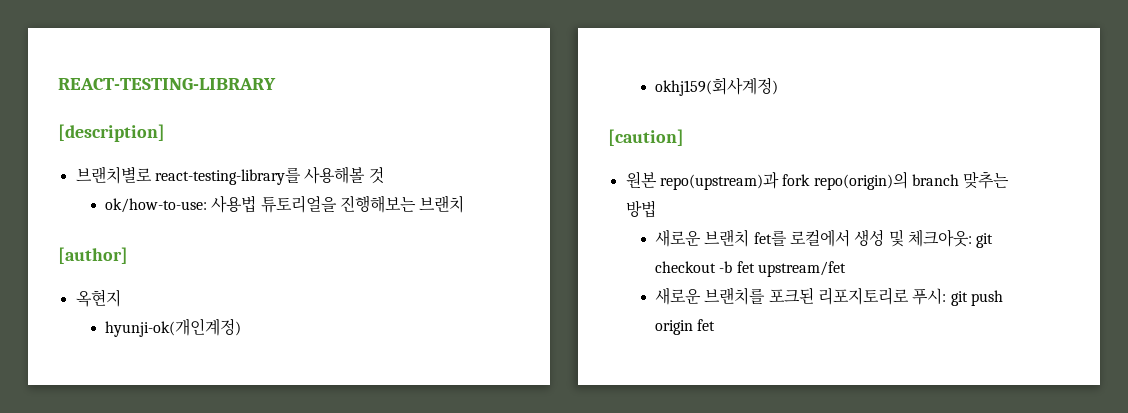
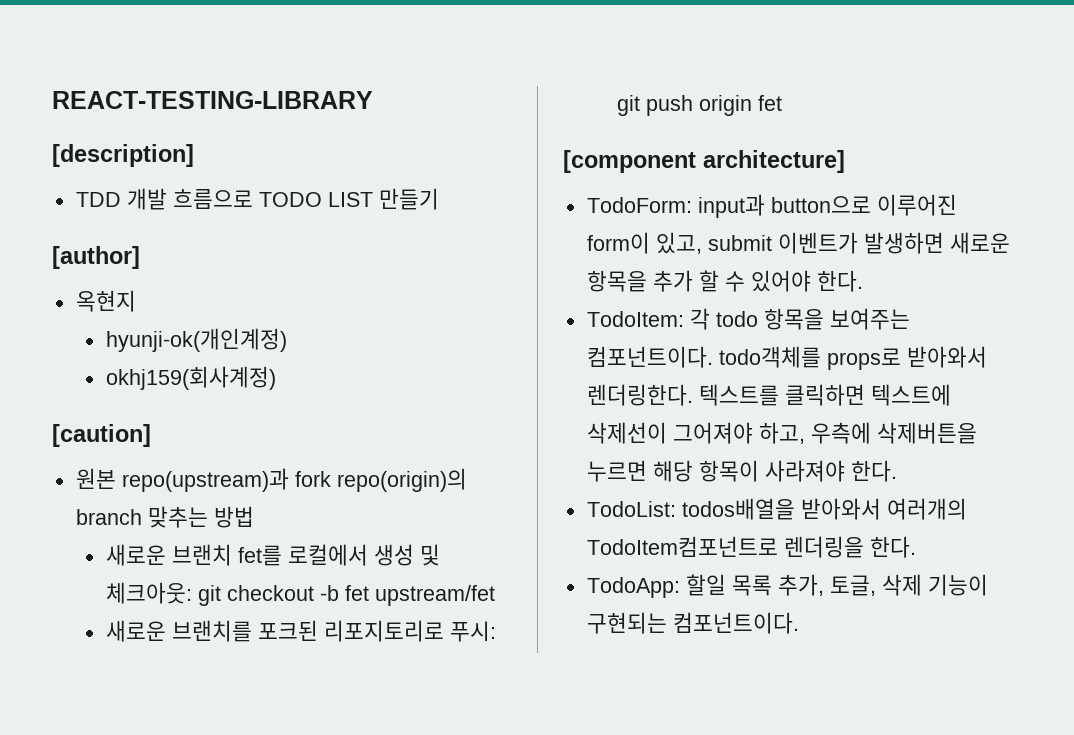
[75,166,384,185] [104,195,465,213] 브랜치별로 react-testing-library를 사용해볼 것 // ok/how-to-use: 사용법 튜토리얼을 진행해보는 브랜치 -> [75,188,439,210] TDD 개발 흐름으로 TODO LIST 만들기
(716, 325) none -> [563,150,845,173] [586,194,957,218] [586,232,1010,254] [586,270,863,292] [586,308,910,330] [586,346,987,370] [586,384,951,406] [586,422,977,444] [586,460,897,482] [586,498,967,520] [586,536,916,558] [586,574,988,598] [586,612,799,634] // [component architecture] // TodoForm: input과 button으로 이루어진 form이 있고, submit 이벤트가 발생하면 새로운 항목을 추가 할 수 있어야 한다. // TodoItem: 각 todo 항목을 보여주는 컴포넌트이다. todo객체를 props로 받아와서 렌더링한다. 텍스트를 클릭하면 텍스트에 삭제선이 그어져야 하고, 우측에 삭제버튼을 누르면 해당 항목이 사라져야 한다. // TodoList: todos배열을 받아와서 여러개의 TodoItem컴포넌트로 렌더링을 한다. // TodoApp: 할일 목록 추가, 토글, 삭제 기능이 구현되는 컴포넌트이다.

